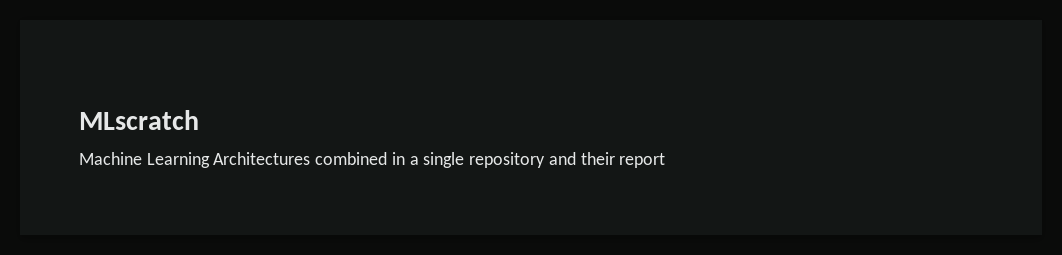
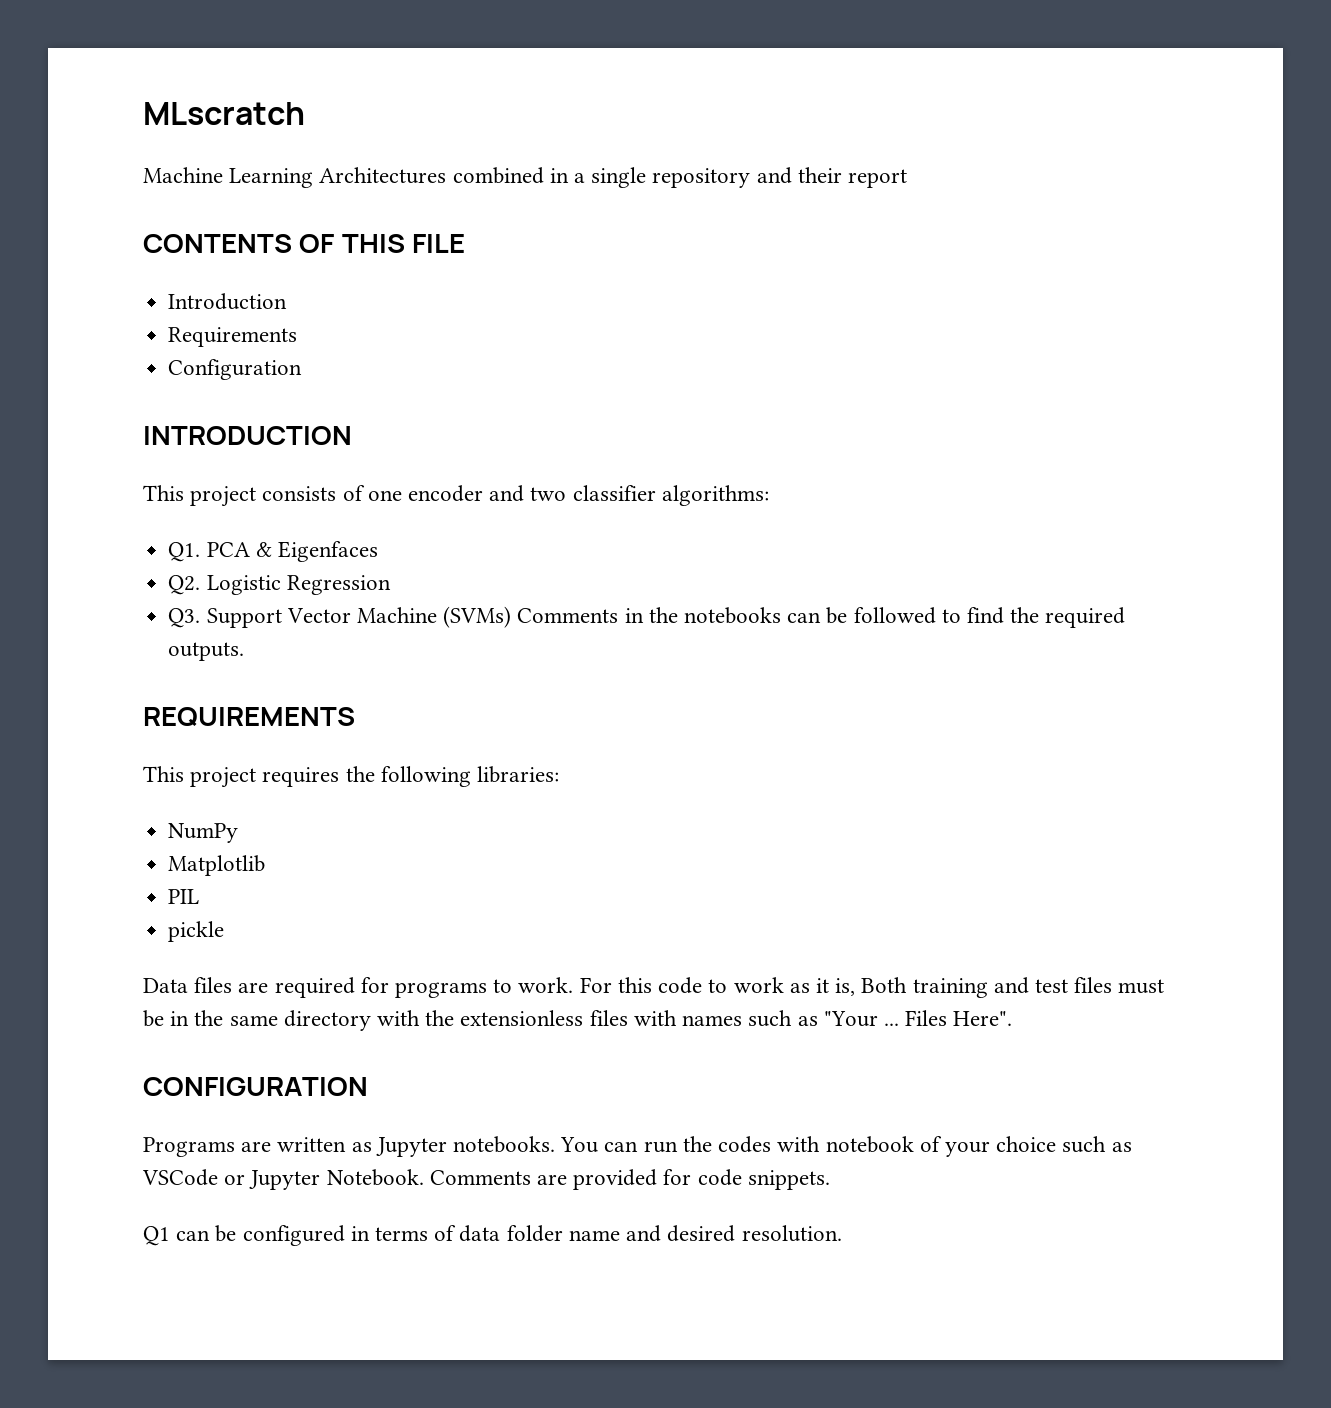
(666, 160) none -> [143,234,466,253] [168,293,288,310] [168,327,298,347] [168,359,303,380] [143,426,352,445] [143,485,769,507] [168,541,378,562] [168,575,391,595] [168,606,1126,628] [168,642,245,661] [143,707,355,727] [143,766,560,788] [168,823,239,843] [168,855,266,876] [168,889,200,904] [168,921,225,942] [143,977,1165,998] [143,1010,1013,1031] [143,1077,368,1096] [143,1136,1132,1157] [142,1169,830,1190] [143,1225,842,1246] // CONTENTS OF THIS FILE // Introduction // Requirements // Configuration // INTRODUCTION // This project consists of one encoder and two classifier algorithms: // Q1. PCA & Eigenfaces // Q2. Logistic Regression // Q3. Support Vector Machine (SVMs) Comments in the notebooks can be followed to find the required outputs. // REQUIREMENTS // This project requires the following libraries: // NumPy // Matplotlib // PIL // pickle // Data files are required for programs to work. For this code to work as it is, Both training and test files must be in the same directory with the extensionless files with names such as "Your ... Files Here". // CONFIGURATION // Programs are written as Jupyter notebooks. You can run the codes with notebook of your choice such as VSCode or Jupyter Notebook. Comments are provided for code snippets. // Q1 can be configured in terms of data folder name and desired resolution.

